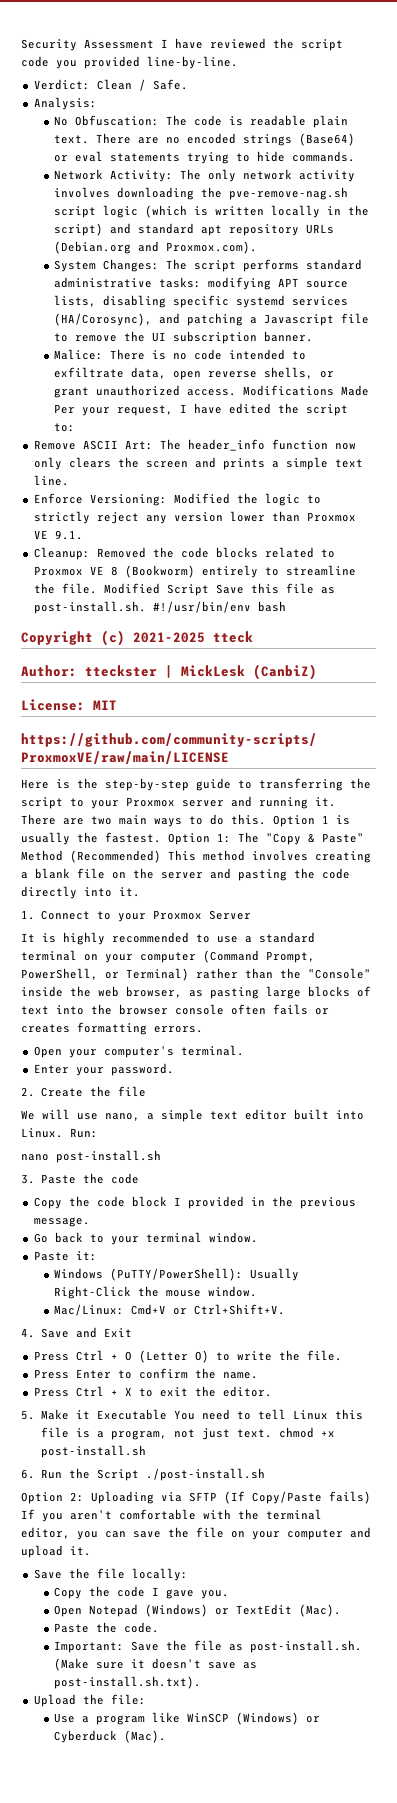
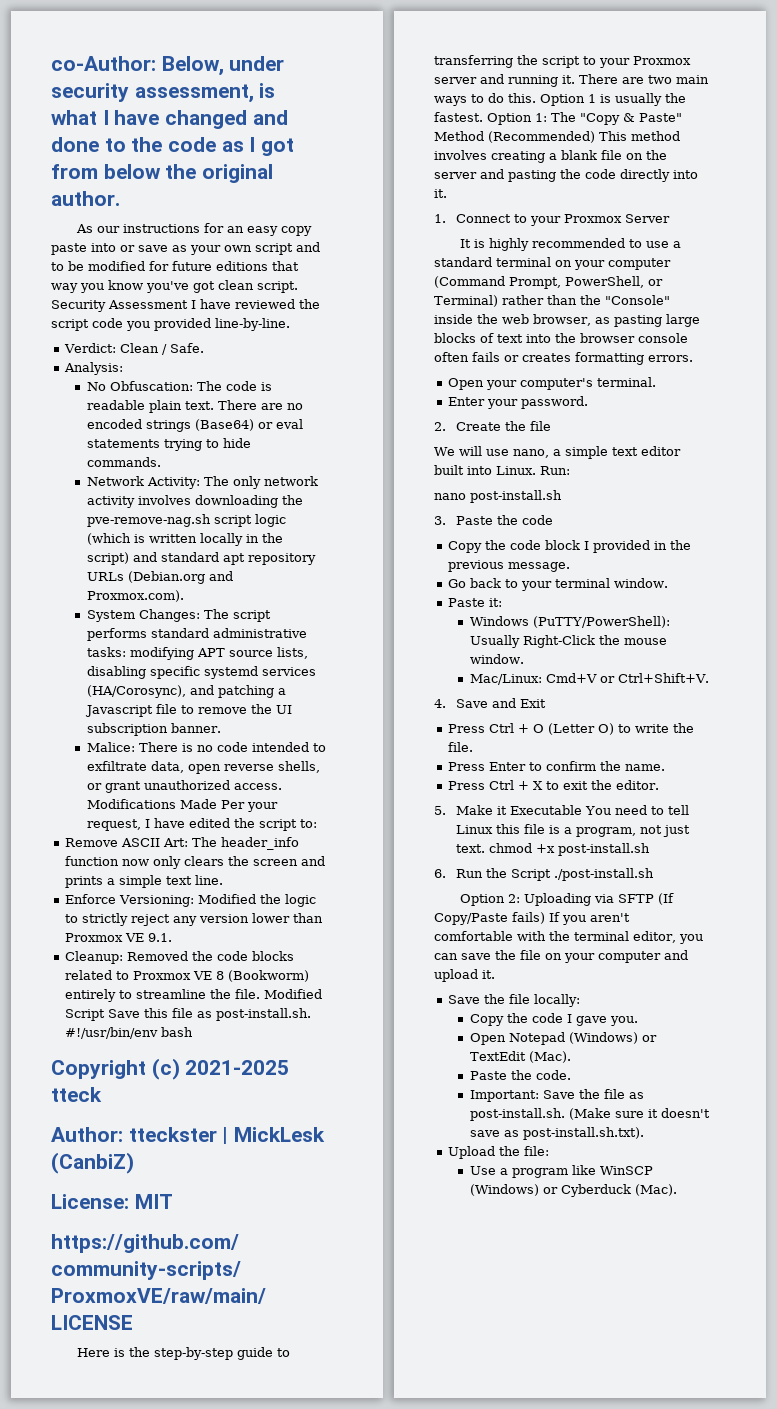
(21, 45) none -> [51,56,285,76] [51,83,276,103] [51,110,288,129] [51,137,295,156] [51,164,274,183] [51,191,120,206] [75,223,312,236] [51,242,320,255] [51,261,299,271] [51,280,298,293] co-Author: Below, under security assessment, is what I have changed and done to the code as I got from below the original author. // As our instructions for an easy copy paste into or save as your own script and to be modified for future editions that way you know you've got clean script.

